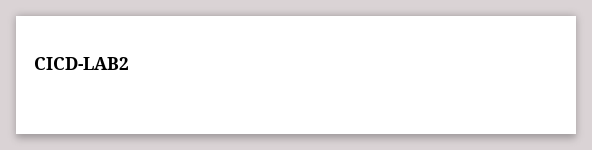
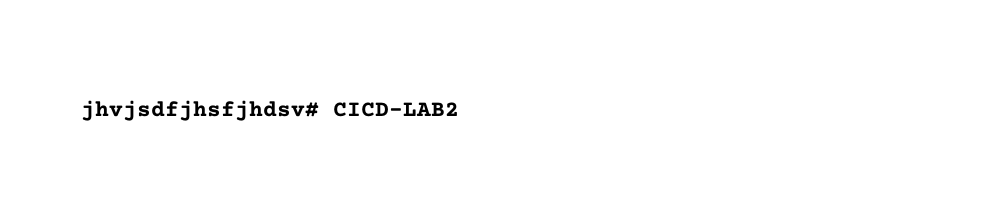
(34, 63) none -> [81,100,319,121] jhvjsdfjhsfjhdsv#

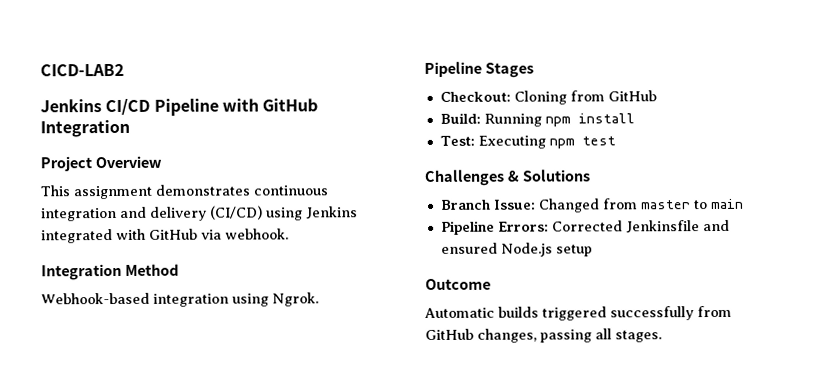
[81,100,319,121] jhvjsdfjhsfjhdsv# -> (40, 70) none
(459, 109) none -> [40,98,319,116] [40,119,130,138] [40,155,162,172] [40,184,329,200] [41,205,358,222] [41,228,289,244] [41,263,179,281] [41,292,319,307] [424,61,534,78] [439,90,657,105] [439,112,635,127] [439,135,616,149] [424,169,590,186] [440,198,744,213] [440,219,730,235] [440,242,593,257] [425,278,491,290] [424,305,732,321] [425,328,662,343] // Jenkins CI/CD Pipeline with GitHub Integration // Project Overview // This assignment demonstrates continuous integration and delivery (CI/CD) using Jenkins integrated with GitHub via webhook. // Integration Method // Webhook-based integration using Ngrok. // Pipeline Stages // Checkout: Cloning from GitHub // Build: Running npm install // Test: Executing npm test // Challenges & Solutions // Branch Issue: Changed from master to main // Pipeline Errors: Corrected Jenkinsfile and ensured Node.js setup // Outcome // Automatic builds triggered successfully from GitHub changes, passing all stages.

